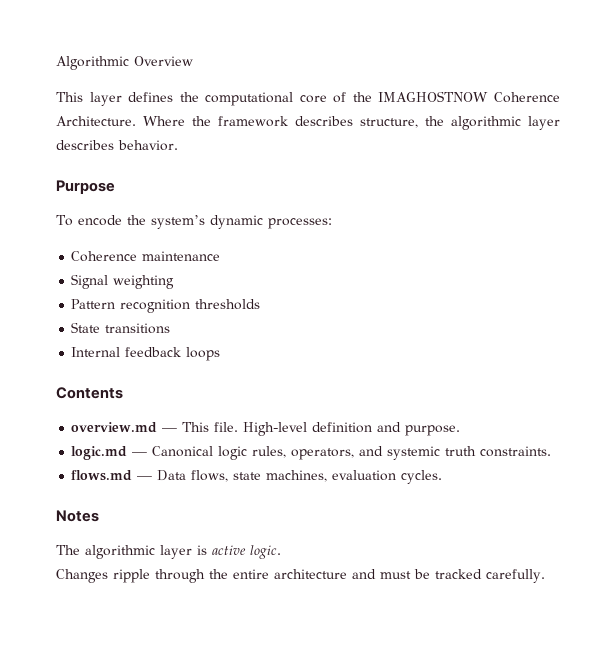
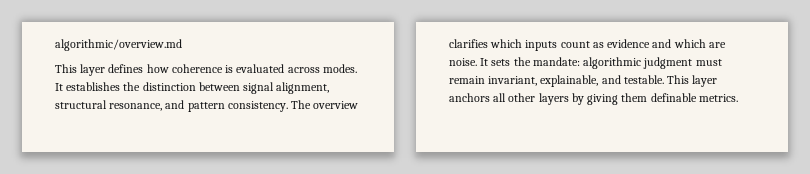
[56,56,193,70] Algorithmic Overview -> [55,39,182,51] algorithmic/overview.md
[179,91,560,106] [56,116,560,130] [56,140,178,151] [56,180,115,194] [56,215,332,229] [71,251,221,262] [71,274,175,289] [71,299,261,313] [71,322,171,334] [71,347,221,361] [56,387,123,399] [71,422,461,436] [71,446,552,460] [71,470,443,484] [56,510,99,522] [56,545,281,559] [56,569,545,583] the computational core of the IMAGHOSTNOW Coherence Architecture. Where the framework describes structure, the algorithmic layer describes behavior. // Purpose // To encode the system’s dynamic processes: // Coherence maintenance // Signal weighting // Pattern recognition thresholds // State transitions // Internal feedback loops // Contents // overview.md — This file. High-level definition and purpose. // logic.md — Canonical logic rules, operators, and systemic truth constraints. // flows.md — Data flows, state machines, evaluation cycles. // Notes // The algorithmic layer is active logic. // Changes ripple through the entire architecture and must be tracked carefully. -> [146,64,357,73] [55,82,330,94] [55,100,359,112] [449,39,726,51] [449,57,722,69] [449,75,718,87] [449,93,738,105] how coherence is evaluated across modes. It establishes the distinction between signal alignment, structural resonance, and pattern consistency. The overview clarifies which inputs count as evidence and which are noise. It sets the mandate: algorithmic judgment must remain invariant, explainable, and testable. This layer anchors all other layers by giving them definable metrics.

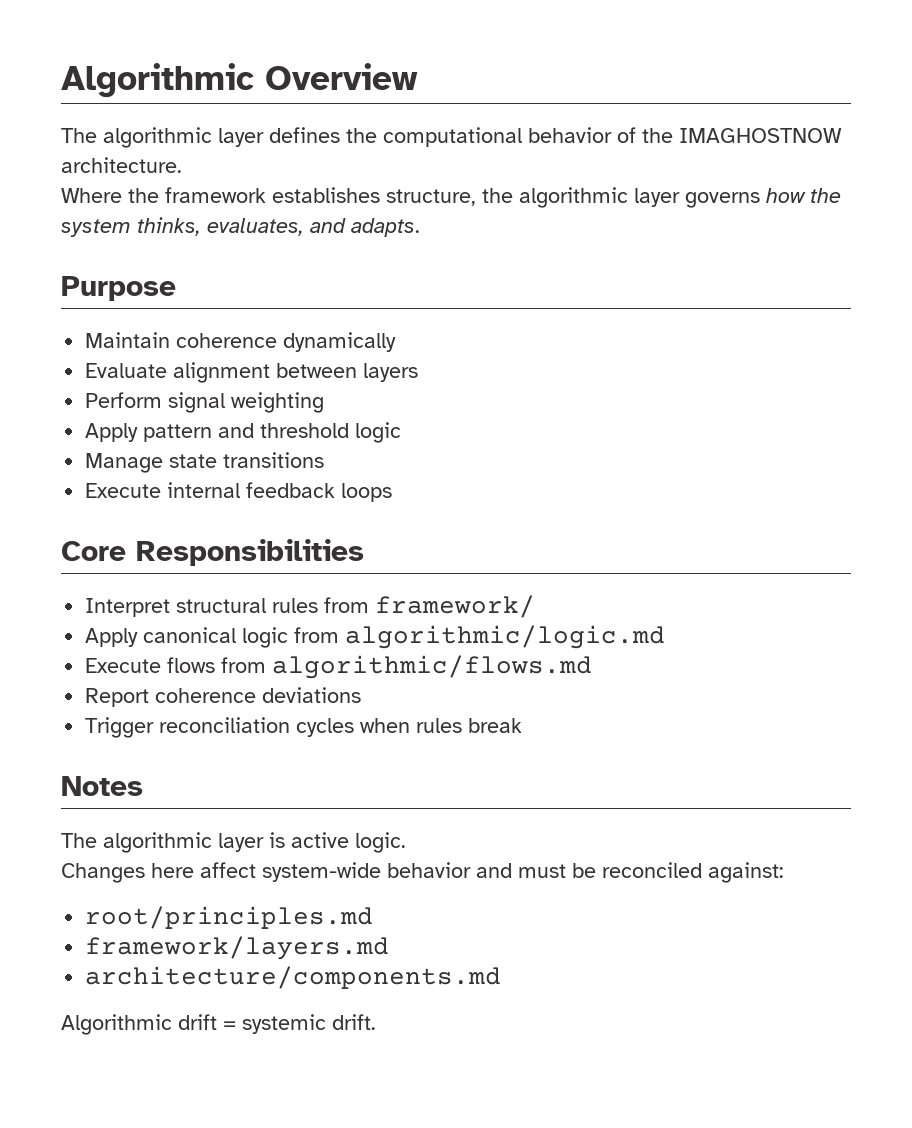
[55,39,182,51] [55,64,357,76] [55,82,330,94] [55,100,359,112] [449,39,726,51] [449,57,722,69] [449,75,718,87] [449,93,738,105] algorithmic/overview.md // This layer defines how coherence is evaluated across modes. It establishes the distinction between signal alignment, structural resonance, and pattern consistency. The overview clarifies which inputs count as evidence and which are noise. It sets the mandate: algorithmic judgment must remain invariant, explainable, and testable. This layer anchors all other layers by giving them definable metrics. -> [61,63,418,98] [61,127,842,148] [61,157,182,173] [61,187,841,208] [61,217,420,237] [61,276,176,301] [85,332,397,352] [85,362,419,383] [85,392,325,413] [85,422,402,443] [85,452,325,473] [85,482,393,502] [61,539,364,566] [85,595,536,618] [85,625,666,649] [85,655,593,679] [85,687,362,707] [85,717,523,738] [61,776,143,796] [61,832,406,853] [61,862,784,883] [85,906,374,929] [85,936,390,960] [85,966,502,989] [61,1014,376,1035] Algorithmic Overview // The algorithmic layer defines the computational behavior of the IMAGHOSTNOW architecture. // Where the framework establishes structure, the algorithmic layer governs how the system thinks, evaluates, and adapts. // Purpose // Maintain coherence dynamically // Evaluate alignment between layers // Perform signal weighting // Apply pattern and threshold logic // Manage state transitions // Execute internal feedback loops // Core Responsibilities // Interpret structural rules from framework/ // Apply canonical logic from algorithmic/logic.md // Execute flows from algorithmic/flows.md // Report coherence deviations // Trigger reconciliation cycles when rules break // Notes // The algorithmic layer is active logic. // Changes here affect system-wide behavior and must be reconciled against: // root/principles.md // framework/layers.md // architecture/components.md // Algorithmic drift = systemic drift.

